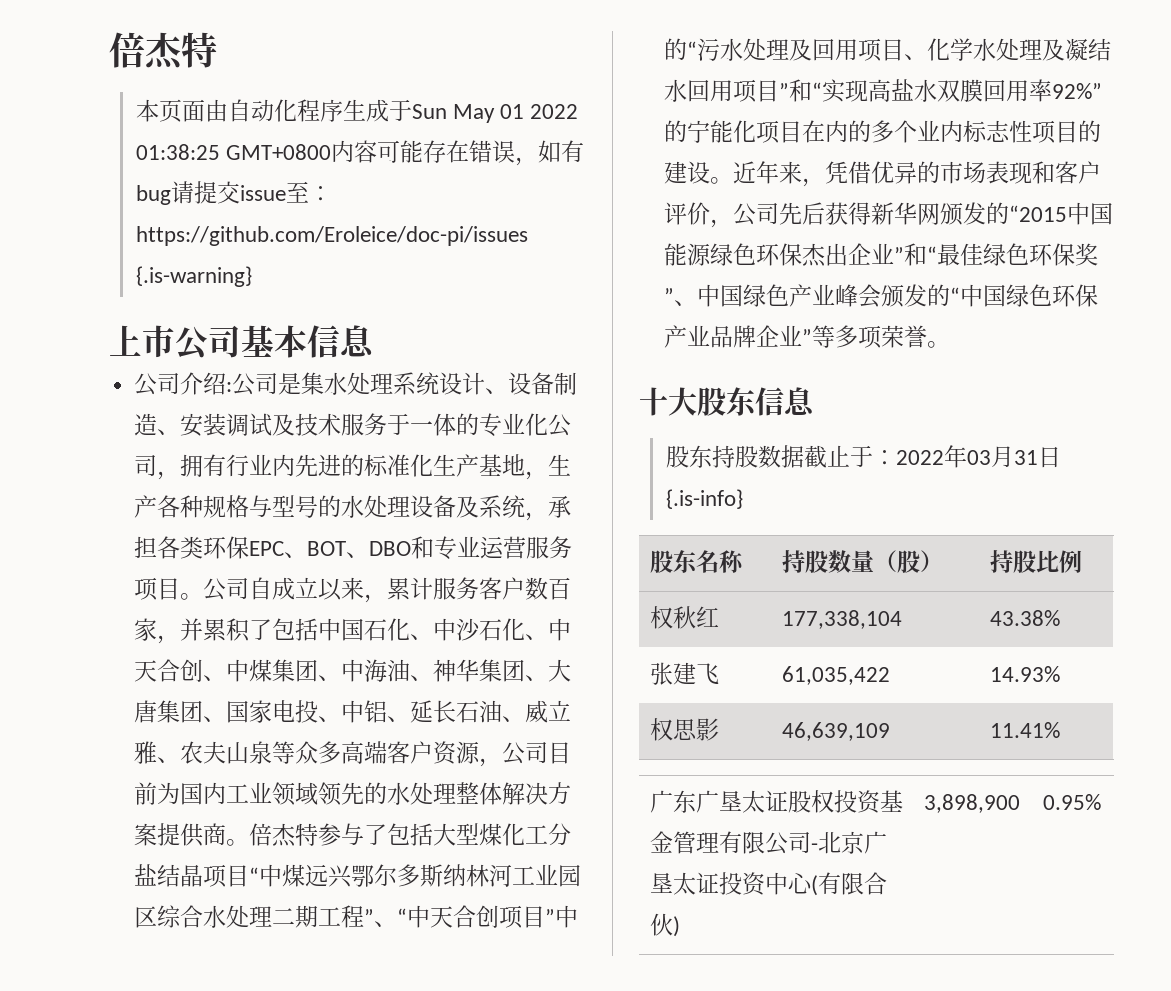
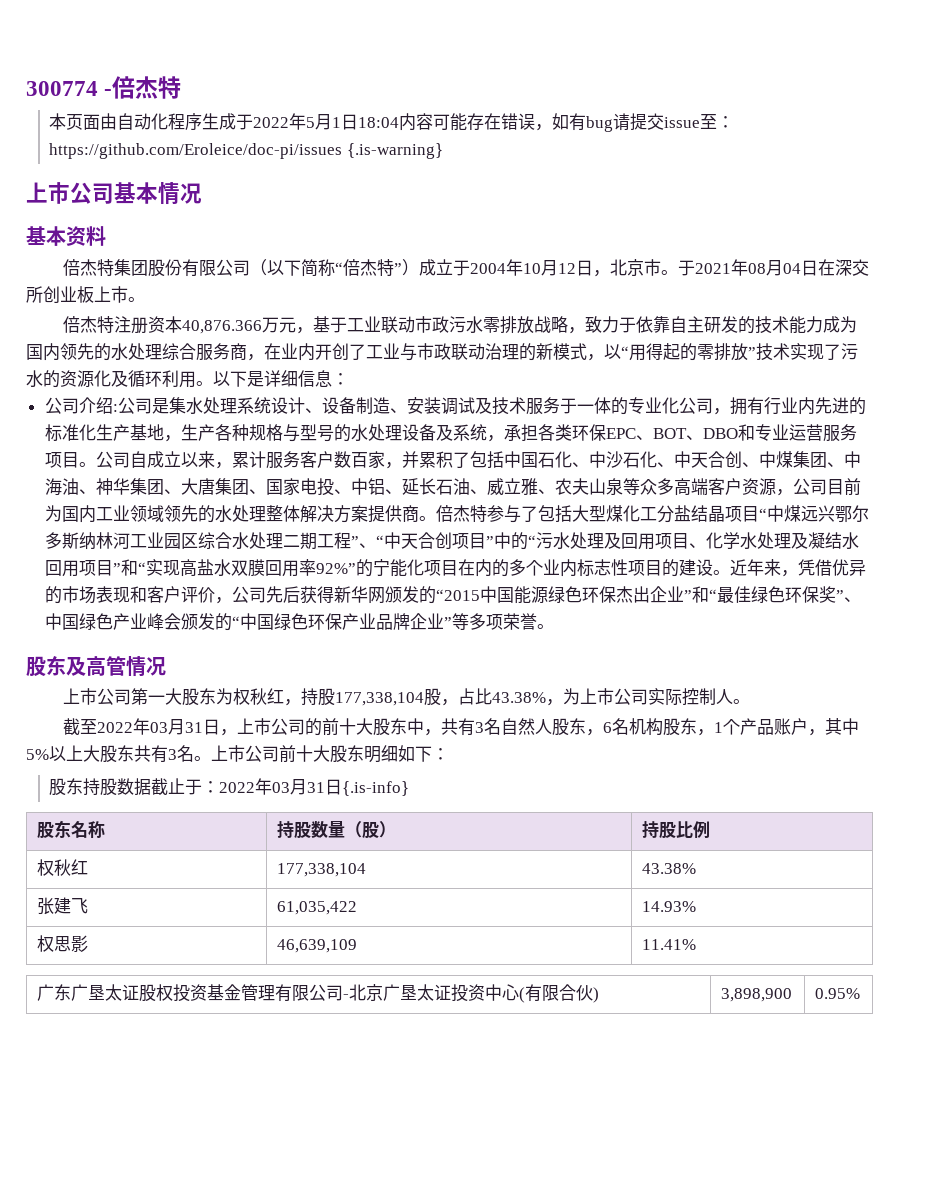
(109, 50) none -> [26,81,113,96] 300774 -
[411,104,579,123] [135,144,331,160] Sun May 01 2022 01:38:25 GMT+0800 -> [253,113,400,130] 2022年5月1日18:04
[307,325,375,358] 信息 -> [158,182,202,205] [26,226,106,246] [63,259,870,277] [26,286,145,304] [63,316,858,334] [26,343,858,361] [26,370,349,388] 情况 // 基本资料 // 倍杰特集团股份有限公司（以下简称“倍杰特”）成立于2004年10月12日，北京市。于2021年08月04日在深交所创业板上市。 // 倍杰特注册资本40,876.366万元，基于工业联动市政污水零排放战略，致力于依靠自主研发的技术能力成为国内领先的水处理综合服务商，在业内开创了工业与市政联动治理的新模式，以“用得起的零排放”技术实现了污水的资源化及循环利用。以下是详细信息：
[639,387,815,416] 十大股东信息 -> [26,655,166,677] [63,688,751,706] [63,718,860,736] [26,745,449,763] 股东及高管情况 // 上市公司第一大股东为权秋红，持股177,338,104股，占比43.38%，为上市公司实际控制人。 // 截至2022年03月31日，上市公司的前十大股东中，共有3名自然人股东，6名机构股东，1个产品账户，其中5%以上大股东共有3名。上市公司前十大股东明细如下：

